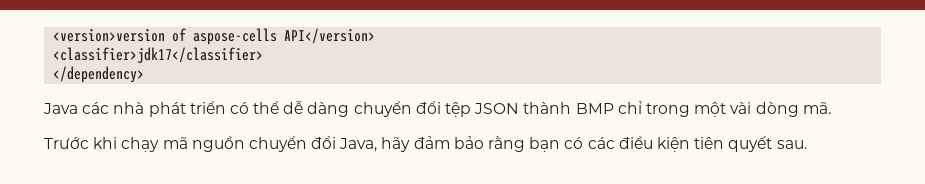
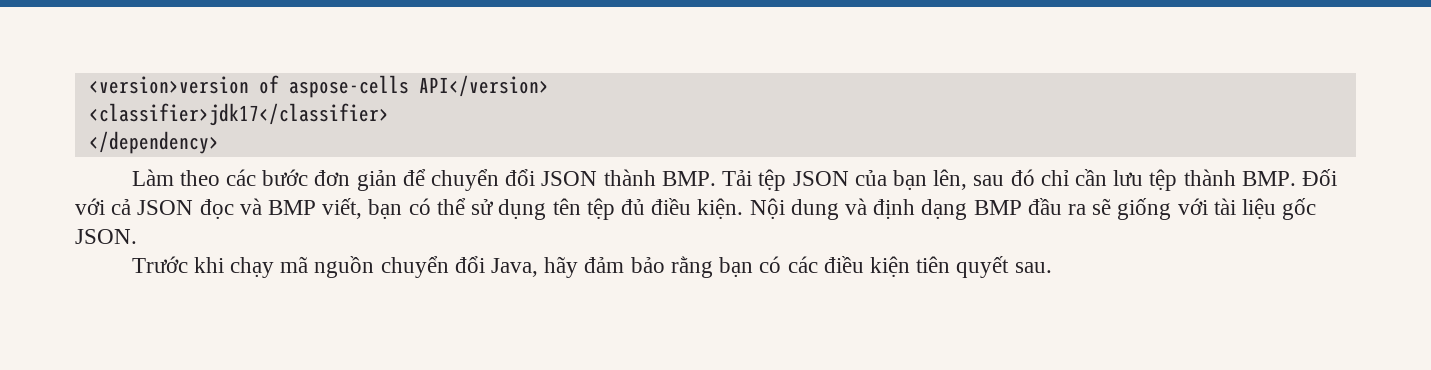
[43,101,831,117] Java các nhà phát triển có thể dễ dàng chuyển đổi tệp JSON thành BMP chỉ trong một vài dòng mã. -> [131,169,1338,191] [75,198,1317,220] [75,229,137,244] Làm theo các bước đơn giản để chuyển đổi JSON thành BMP. Tải tệp JSON của bạn lên, sau đó chỉ cần lưu tệp thành BMP. Đối với cả JSON đọc và BMP viết, bạn có thể sử dụng tên tệp đủ điều kiện. Nội dung và định dạng BMP đầu ra sẽ giống với tài liệu gốc JSON.

